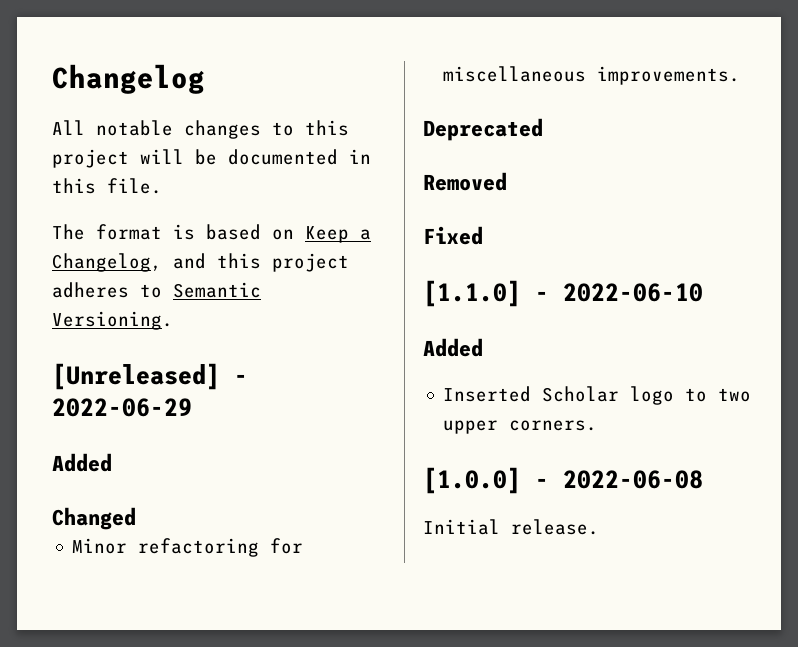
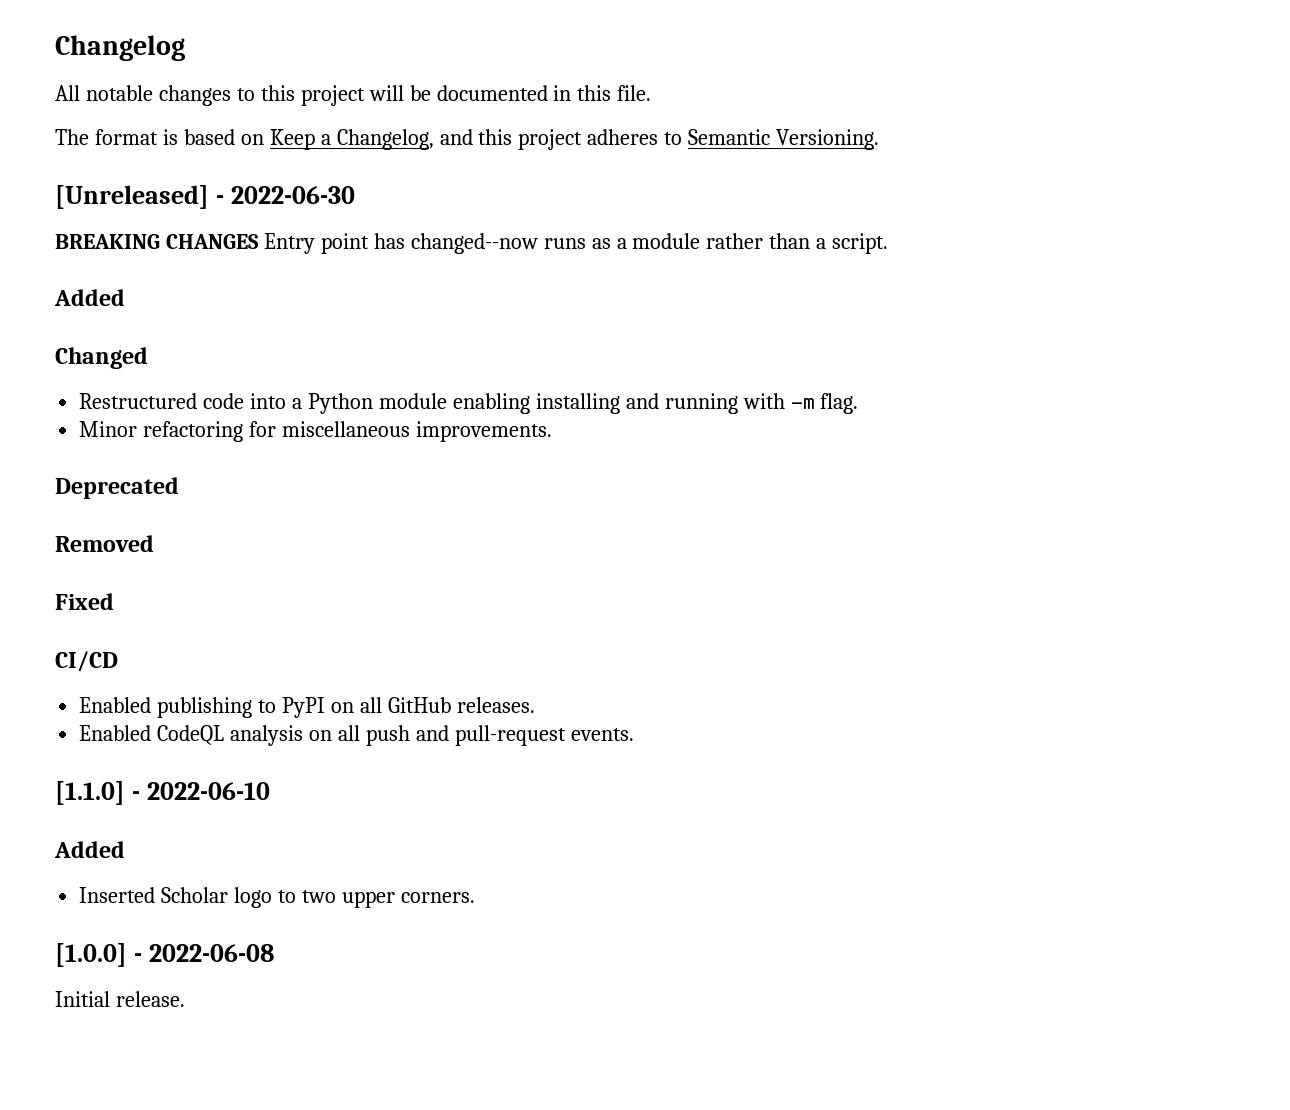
[52,398,192,417] [52,453,112,472] [52,507,136,530] 2022-06-29 // Added // Changed -> [230,186,355,204] [55,233,889,254] [54,289,125,306] [55,347,148,369] [79,393,859,414] 2022-06-30 // BREAKING CHANGES Entry point has changed--now runs as a module rather than a script. // Added // Changed // Restructured code into a Python module enabling installing and running with -m flag.
(483, 235) none -> [55,651,118,672] [79,697,535,718] [79,725,634,746] // CI/CD // Enabled publishing to PyPI on all GitHub releases. // Enabled CodeQL analysis on all push and pull-request events.

